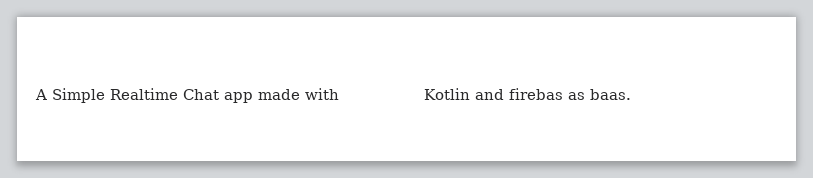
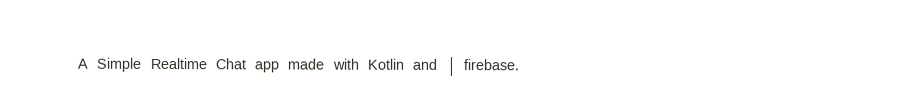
[509,88,631,100] firebas as baas. -> [463,59,519,71] firebase.

